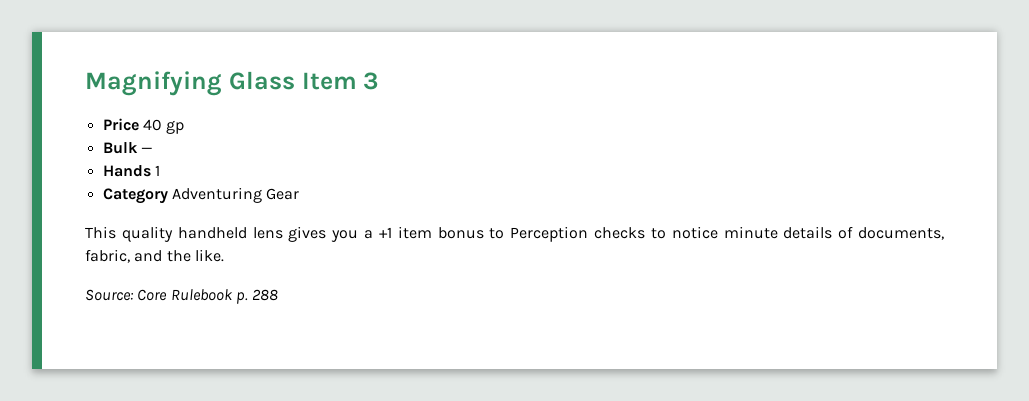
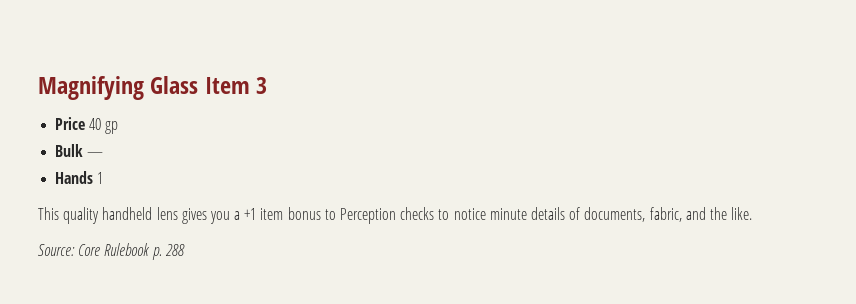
[102,187,300,204] // Category Adventuring Gear -> (104, 178) none

